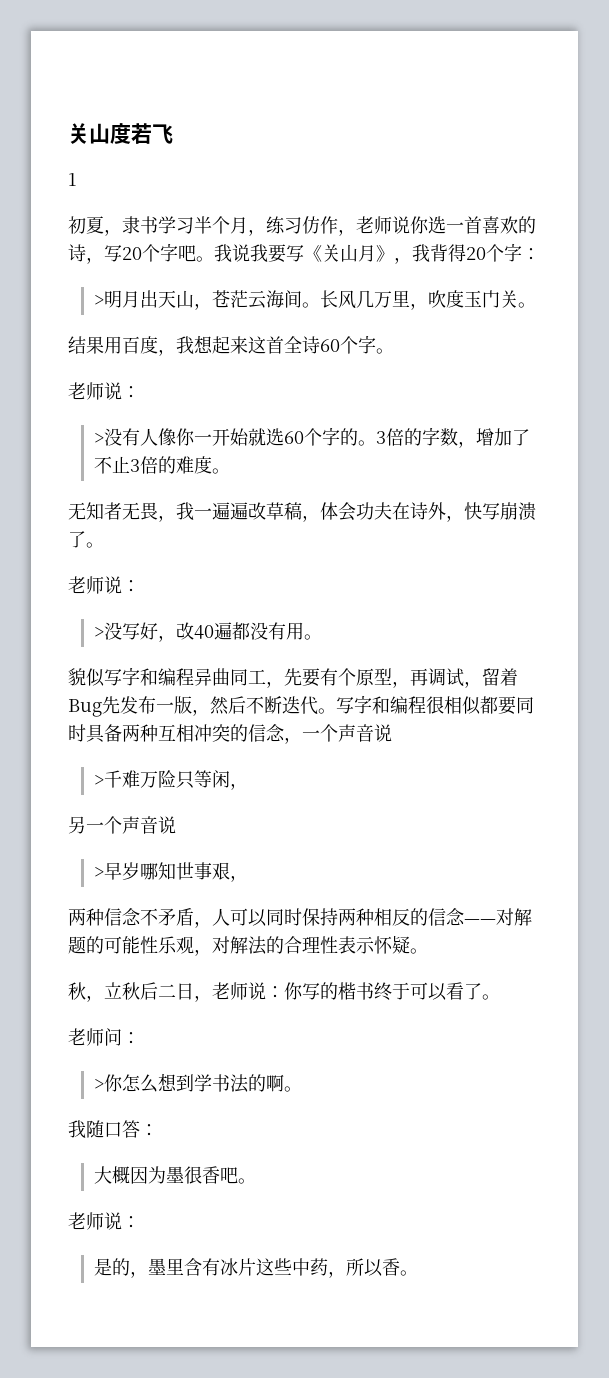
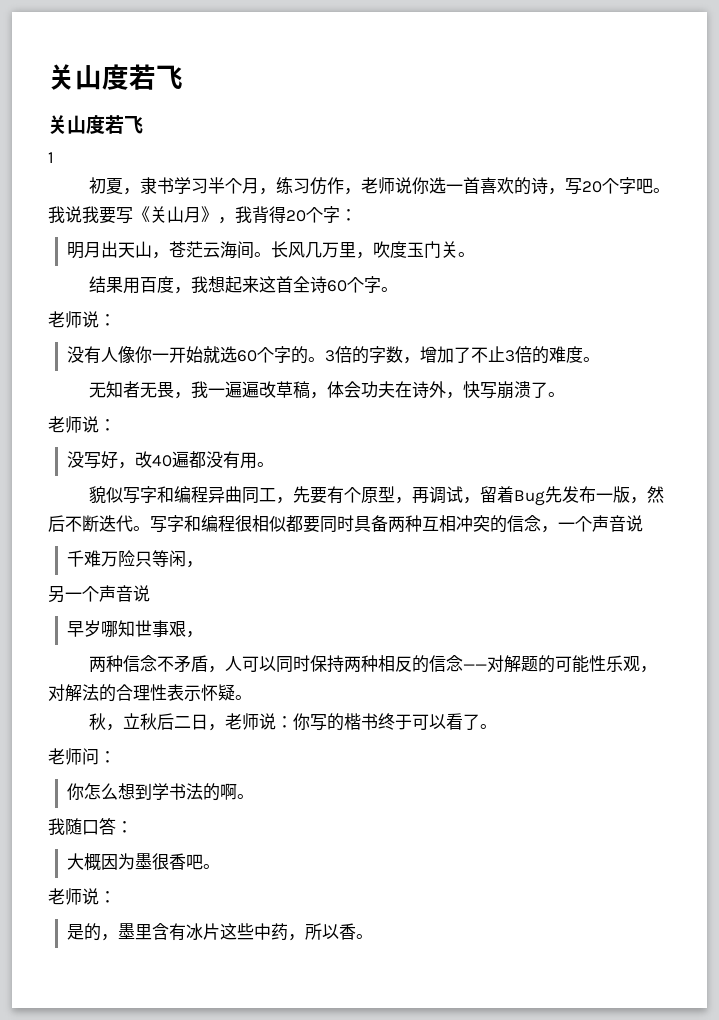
[68,123,173,144] 关山度若飞 -> [48,64,183,90] [48,115,143,134] 关山度若飞 // 关山度若飞
[93,295,104,306] > -> (357, 215) none
[93,433,104,444] > -> (116, 320) none
[93,627,104,638] > -> (116, 425) none
[93,775,104,786] > -> (643, 523) none
[93,867,104,878] > -> (150, 593) none
[93,1079,104,1090] > -> (116, 757) none

